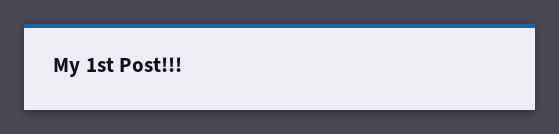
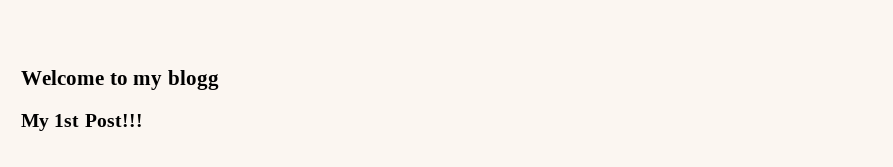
(53, 67) none -> [21,70,220,90] Welcome to my blogg //

